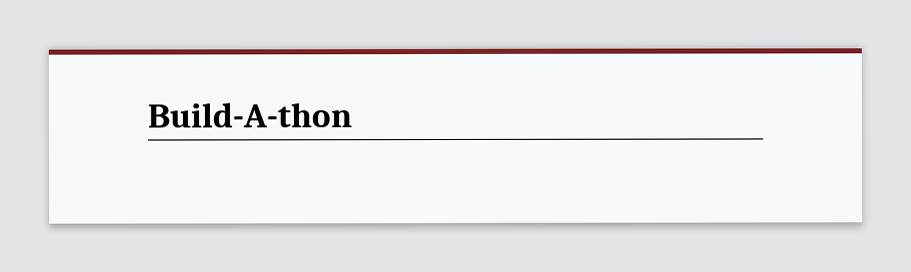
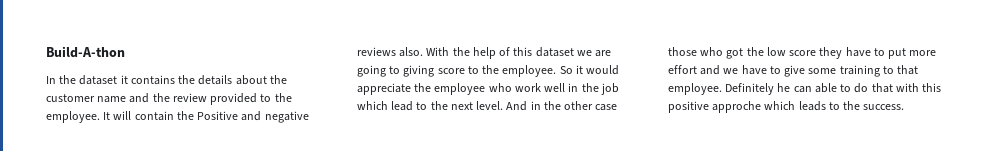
(352, 115) none -> [46,75,287,85] [46,93,292,105] [46,111,309,123] [357,47,612,59] [357,65,620,77] [357,83,619,95] [357,101,618,111] [668,47,937,59] [668,65,919,77] [668,83,942,95] [668,101,905,113] // In the dataset it contains the details about the customer name and the review provided to the employee. It will contain the Positive and negative reviews also. With the help of this dataset we are going to giving score to the employee. So it would appreciate the employee who work well in the job which lead to the next level. And in the other case those who got the low score they have to put more effort and we have to give some training to that employee. Definitely he can able to do that with this positive approche which leads to the success.

